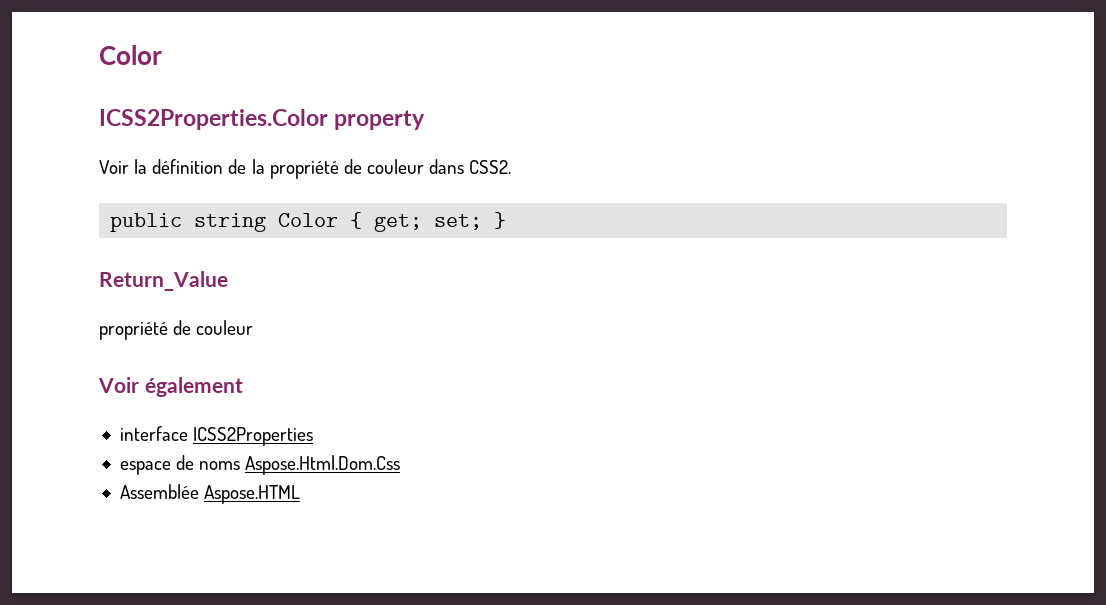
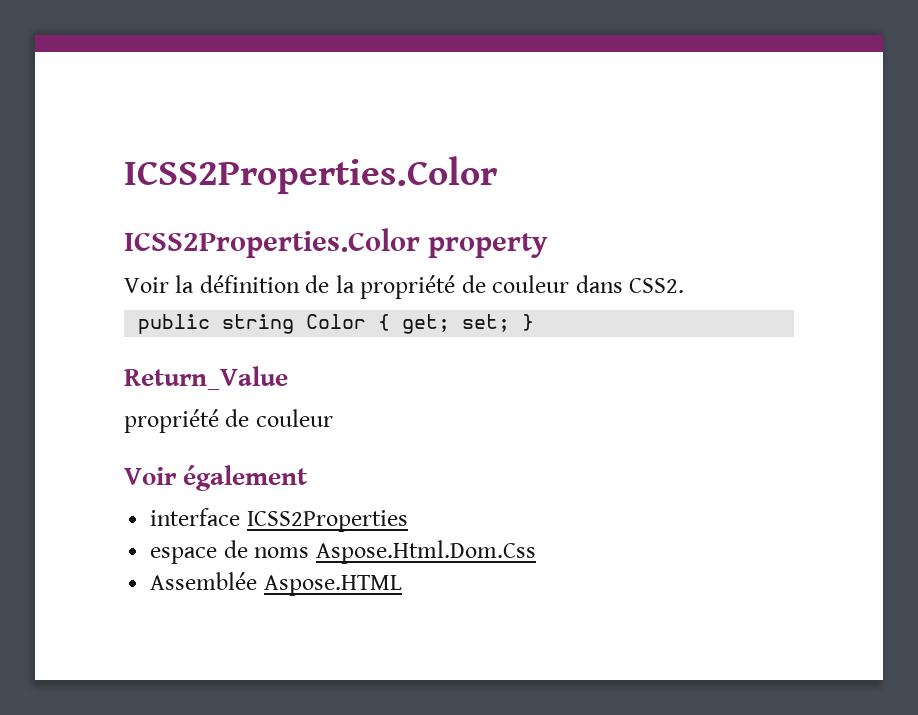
[99,45,162,65] Color -> [124,156,497,194] ICSS2Properties.Color

